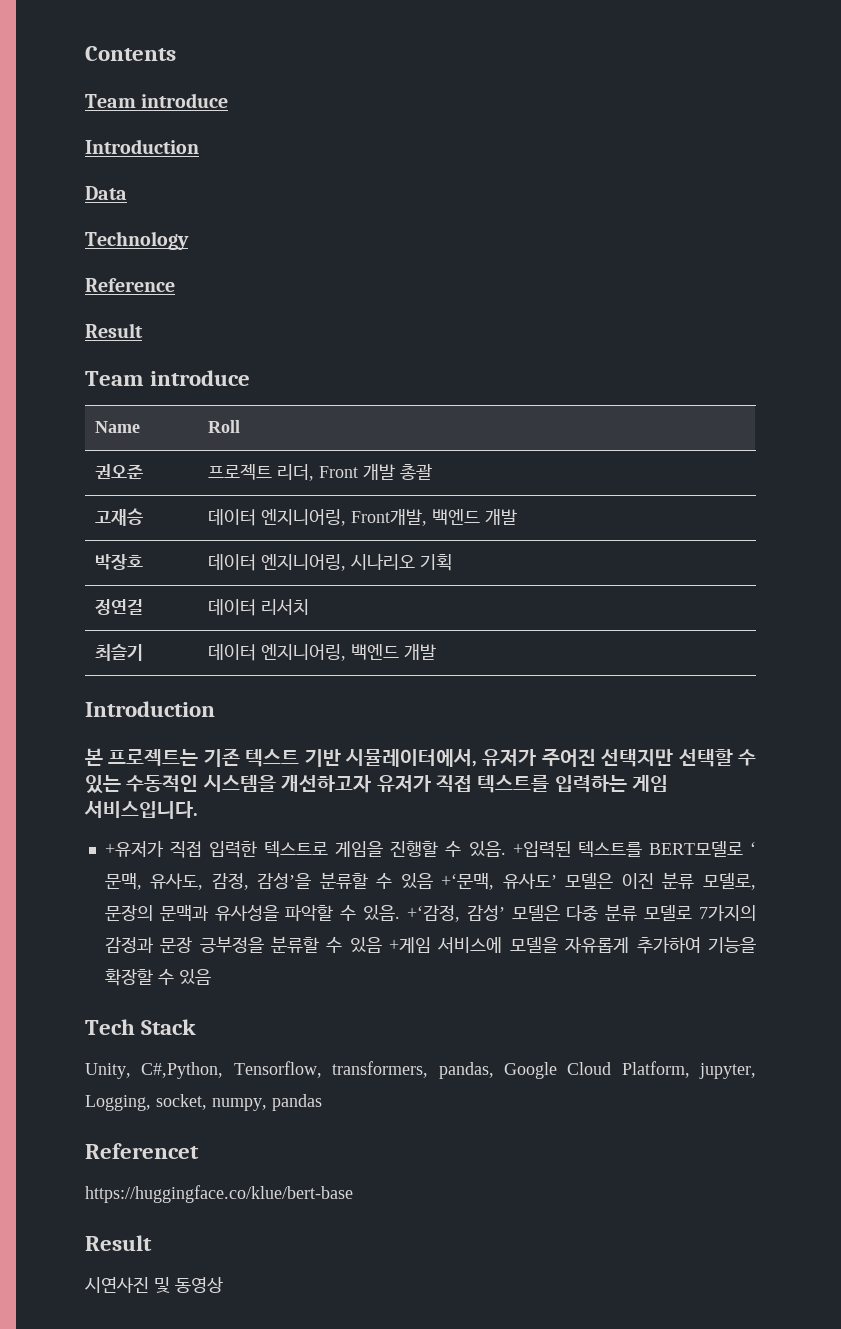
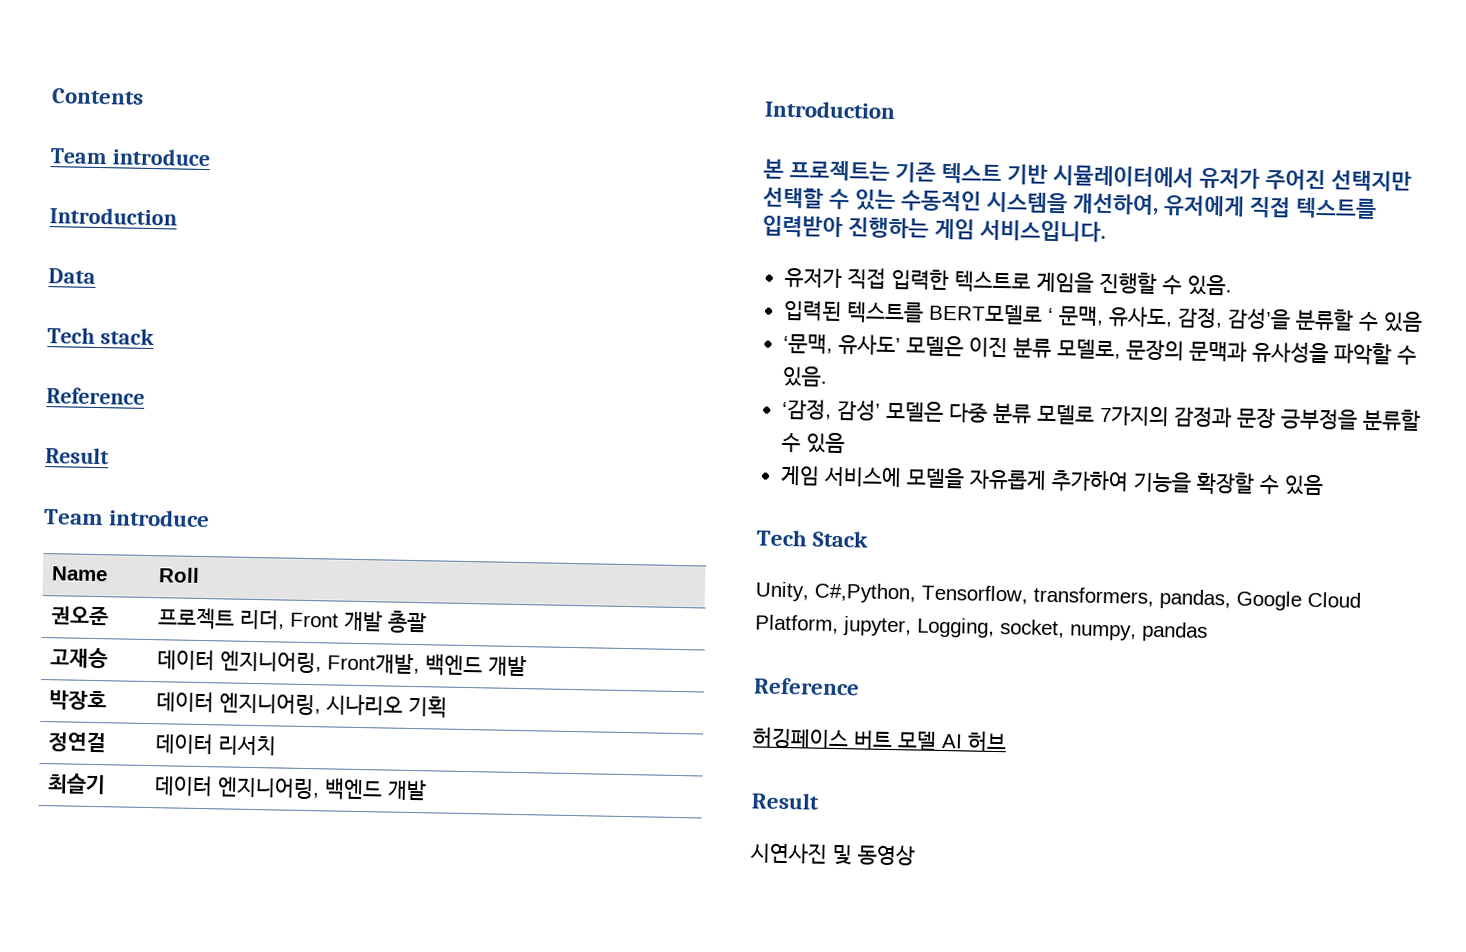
[85,231,189,250] Technology -> [47,327,155,346] Tech stack
[345,749,477,767] 시뮬레이터에서, -> [1051,164,1194,188] 시뮬레이터에서
[281,775,627,793] 개선하고자 유저가 직접 텍스트를 입력하는 -> [1072,192,1377,220] [762,215,929,239] 개선하여, 유저에게 직접 텍스트를 입력받아 진행하는
[104,841,164,857] +유저가 -> [783,267,842,289] 유저가
[512,841,571,858] +입력된 -> [782,300,842,322] // 입력된
[441,873,495,890] +‘문맥, -> [782,333,833,354] // ‘문맥,
[406,905,460,922] +‘감정, -> [781,398,832,420] // ‘감정,
[389,937,432,953] +게임 -> [779,464,820,486] // 게임
[85,1143,199,1159] [85,1185,353,1203] Referencet // https://huggingface.co/klue/bert-base -> [753,677,860,696] [752,726,1007,753] Reference // 허깅페이스 버트 모델 AI 허브

